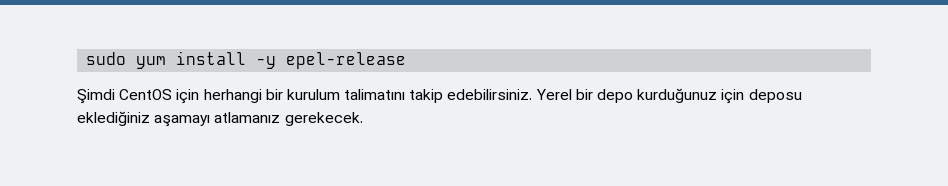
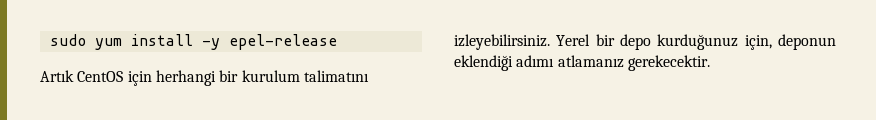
[77,89,115,104] Şimdi -> [40,70,74,82] Artık
[409,89,533,103] takip edebilirsiniz. -> [454,34,550,50] izleyebilirsiniz.
[721,89,802,104] [77,111,363,127] için deposu eklediğiniz aşamayı atlamanız gerekecek. -> [744,34,836,50] [454,55,710,71] için, deponun eklendiği adımı atlamanız gerekecektir.

